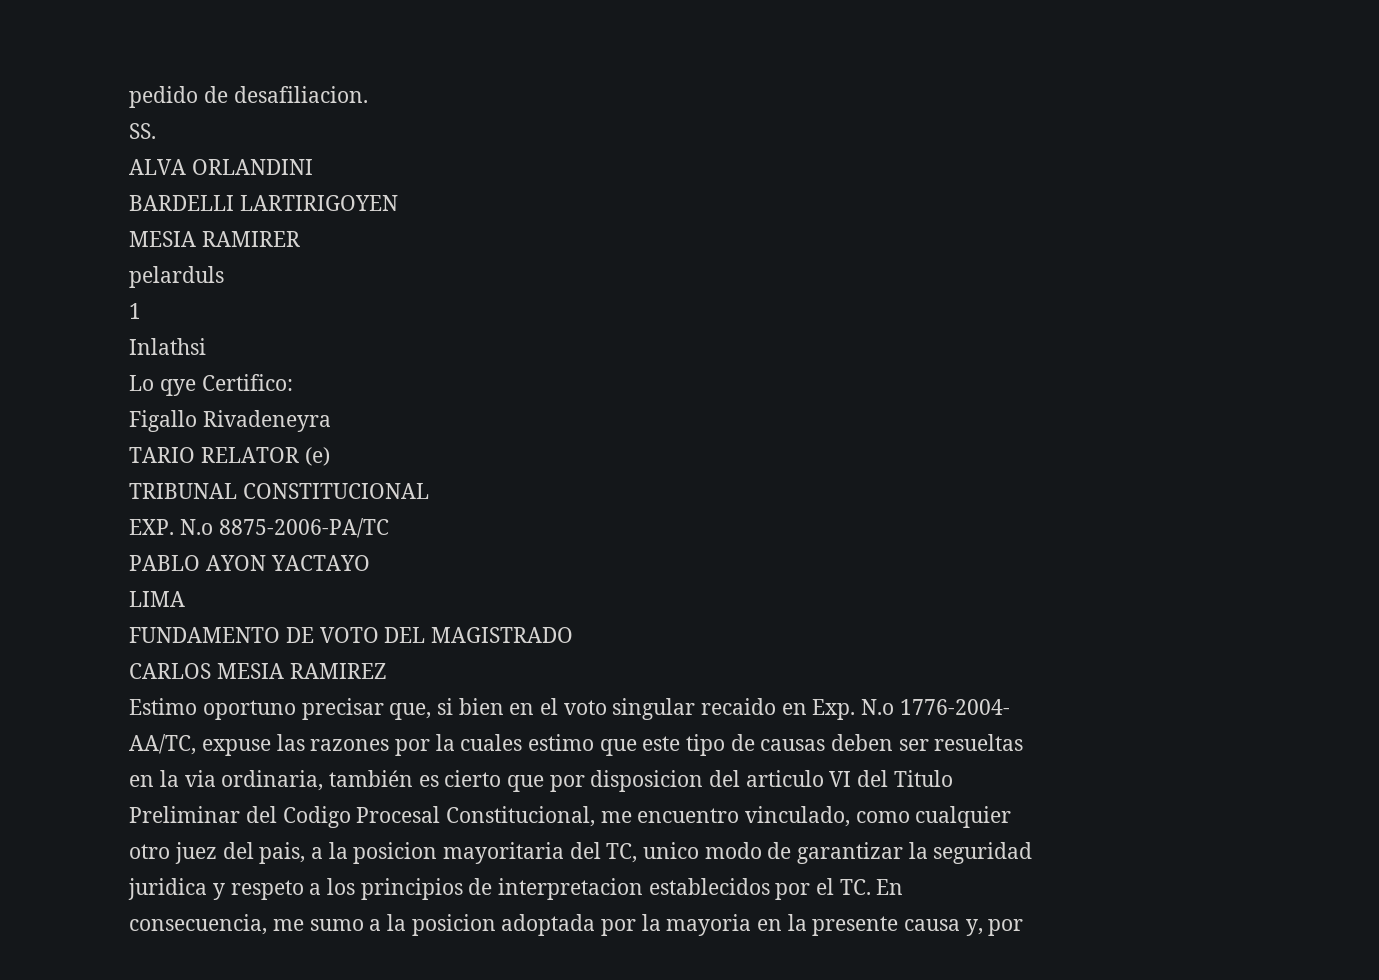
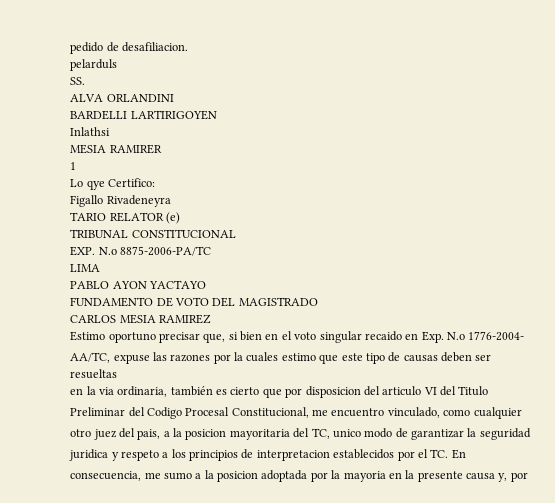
(368, 94) none -> [70,59,118,71] // pelarduls
(398, 203) none -> [70,127,111,136] // Inlathsi
[129,266,225,288] // pelarduls -> (162, 149) none
[129,338,207,355] // Inlathsi -> (77, 166) none
(389, 528) none -> [70,264,101,272] // LIMA
[129,591,186,607] // LIMA -> (206, 284) none

